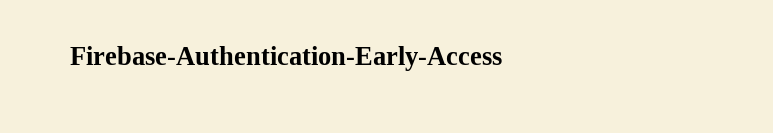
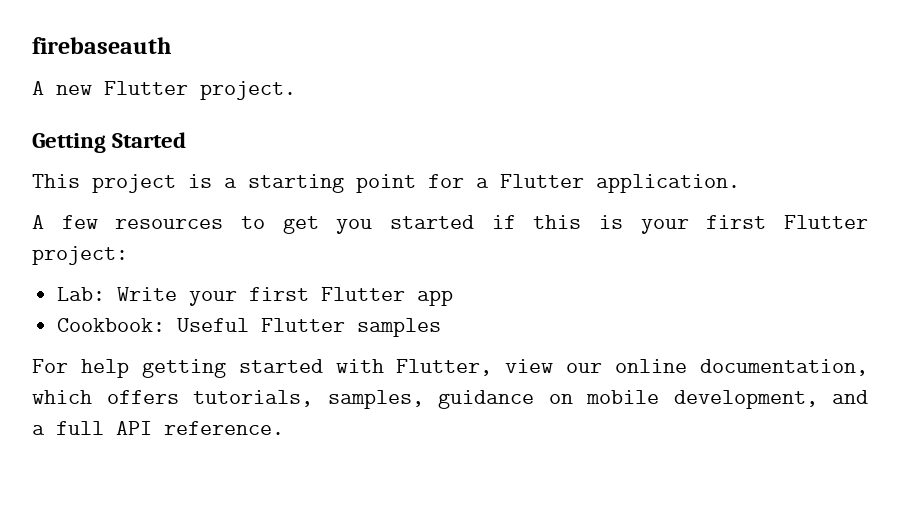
[70,46,502,71] Firebase-Authentication-Early-Access -> [32,37,171,54] [32,81,296,100] [32,132,187,153] [32,174,740,193] [32,215,868,234] [32,246,128,265] [57,287,454,306] [57,318,442,337] [32,359,869,378] [32,390,868,409] [32,421,284,435] firebaseauth // A new Flutter project. // Getting Started // This project is a starting point for a Flutter application. // A few resources to get you started if this is your first Flutter project: // Lab: Write your first Flutter app // Cookbook: Useful Flutter samples // For help getting started with Flutter, view our online documentation, which offers tutorials, samples, guidance on mobile development, and a full API reference.

